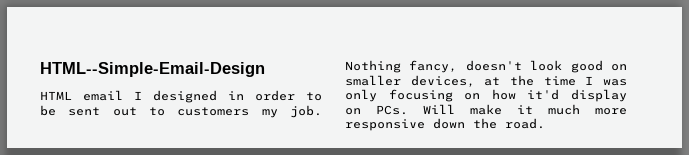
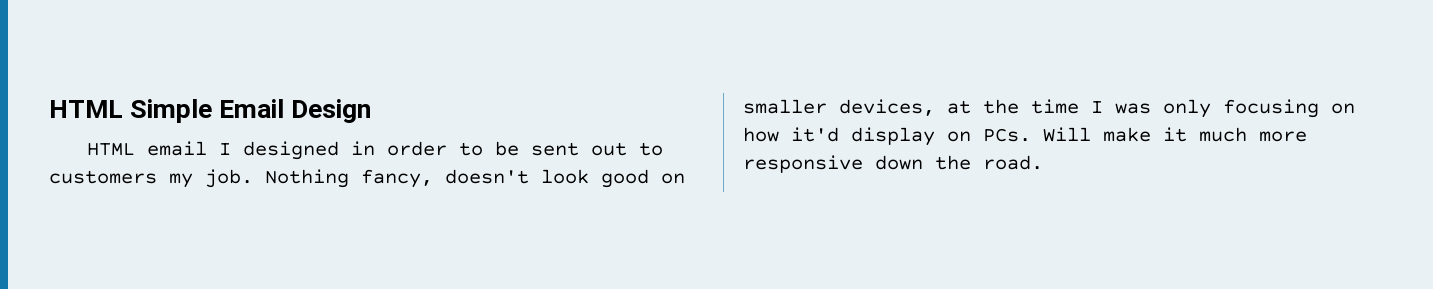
[40,62,265,77] HTML--Simple-Email-Design -> [49,99,372,123] HTML Simple Email Design

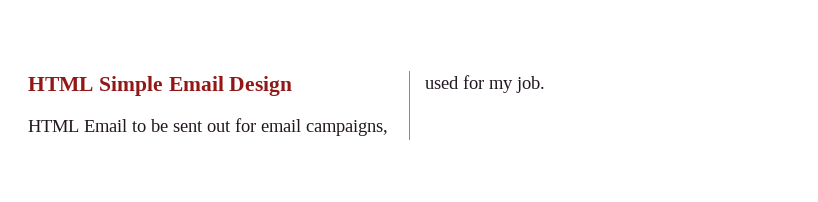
[147,141,664,160] [49,169,685,188] [743,99,1355,118] [743,127,1307,146] [743,155,1043,173] email I designed in order to be sent out to customers my job. Nothing fancy, doesn't look good on smaller devices, at the time I was only focusing on how it'd display on PCs. Will make it much more responsive down the road. -> [84,118,388,136] [425,75,545,93] Email to be sent out for email campaigns, used for my job.

